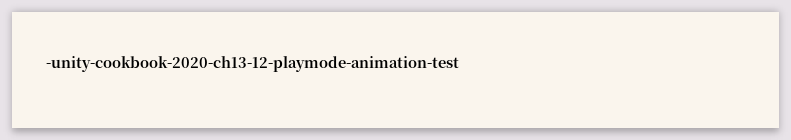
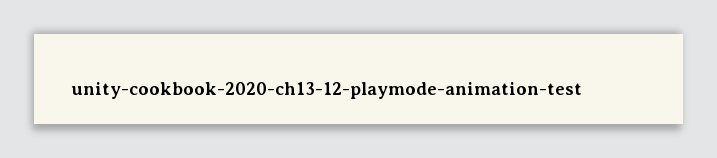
[46,56,459,72] -unity-cookbook-2020-ch13-12-playmode-animation-test -> [71,82,582,99] unity-cookbook-2020-ch13-12-playmode-animation-test

